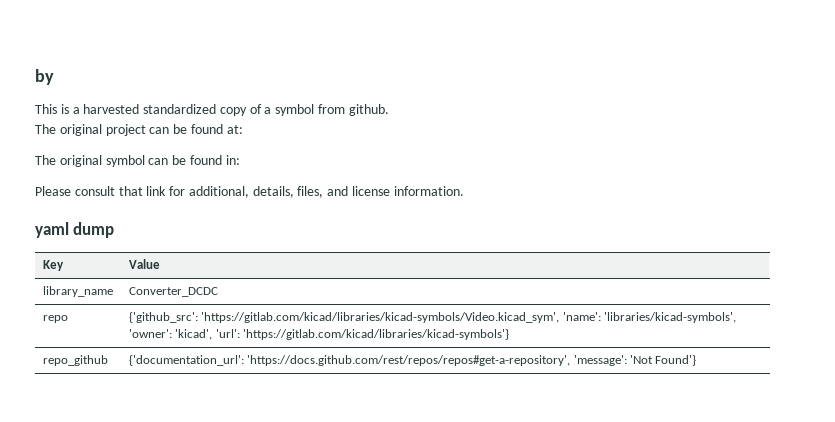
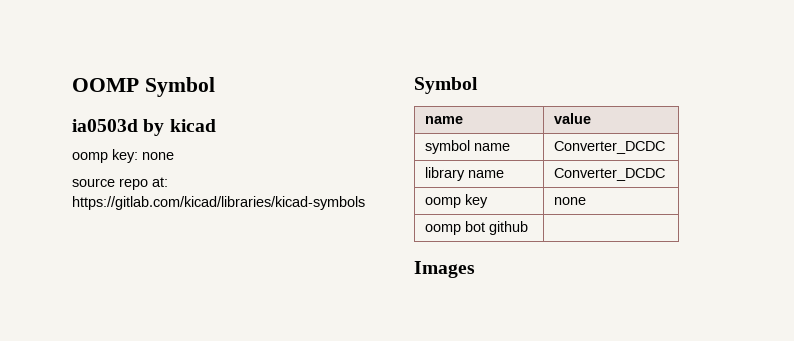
[35,69,54,85] [35,104,389,116] [35,124,243,136] [35,155,240,167] [35,186,464,198] [35,222,115,238] [42,260,64,271] [128,259,160,269] [42,286,113,297] [128,287,218,297] [42,315,68,323] [128,312,737,323] [128,329,510,340] [42,355,108,366] [128,355,697,366] by // This is a harvested standardized copy of a symbol from github. // The original project can be found at: // The original symbol can be found in: // Please consult that link for additional, details, files, and license information. // yaml dump // Key | Value // library_name | Converter_DCDC // repo | {'github_src': 'https://gitlab.com/kicad/libraries/kicad-symbols/Video.kicad_sym', 'name': 'libraries/kicad-symbols', 'owner': 'kicad', 'url': 'https://gitlab.com/kicad/libraries/kicad-symbols'} // repo_github | {'documentation_url': 'https://docs.github.com/rest/repos/repos#get-a-repository', 'message': 'Not Found'} -> [72,77,215,97] [72,119,216,136] [72,149,174,163] [72,177,168,190] [72,196,365,210] [414,77,478,94] [425,116,464,124] [554,113,592,124] [425,140,511,154] [554,141,666,154] [425,167,505,181] [554,168,666,181] [425,194,489,208] [554,197,587,205] [425,221,529,235] [414,261,475,278] OOMP Symbol // ia0503d by kicad // oomp key: none // source repo at: https://gitlab.com/kicad/libraries/kicad-symbols // Symbol // name | value // symbol name | Converter_DCDC // library name | Converter_DCDC // oomp key | none // oomp bot github | // Images

